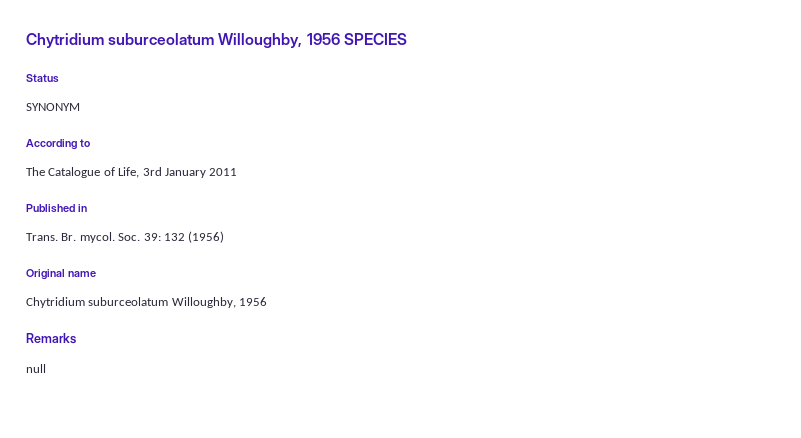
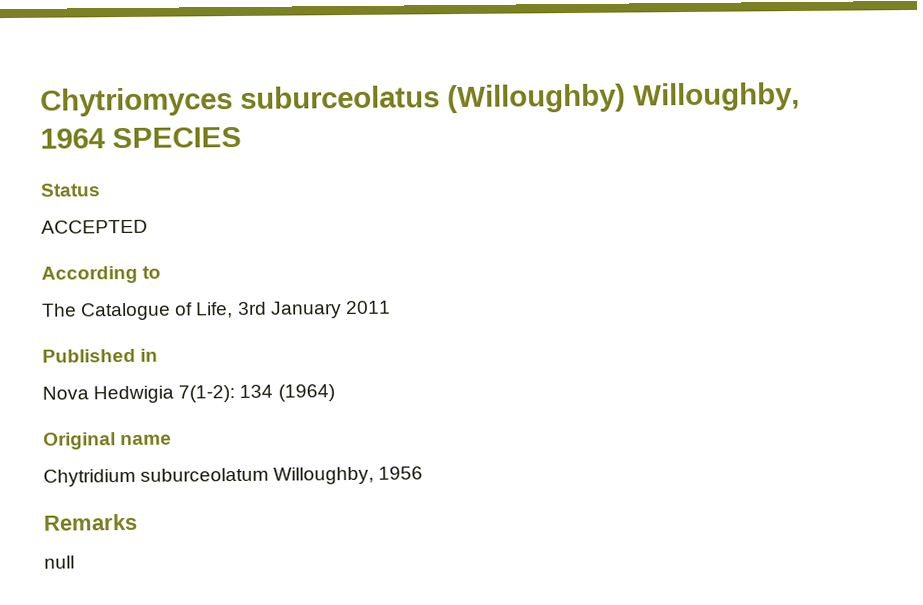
[26,33,340,48] Chytridium suburceolatum Willoughby, 1956 -> [40,81,800,117] [40,128,106,149] Chytriomyces suburceolatus (Willoughby) Willoughby, 1964
[26,103,80,111] SYNONYM -> [41,219,148,234] ACCEPTED
[26,231,225,243] Trans. Br. mycol. Soc. 39: 132 (1956) -> [42,384,335,404] Nova Hedwigia 7(1-2): 134 (1964)

